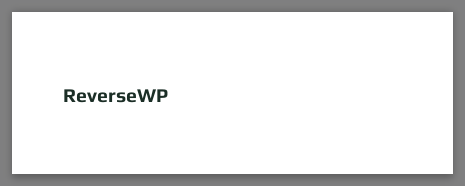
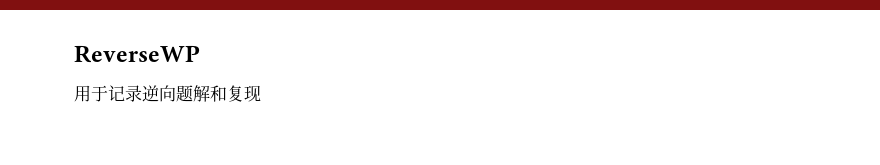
(168, 96) none -> [74,85,261,102] // 用于记录逆向题解和复现

